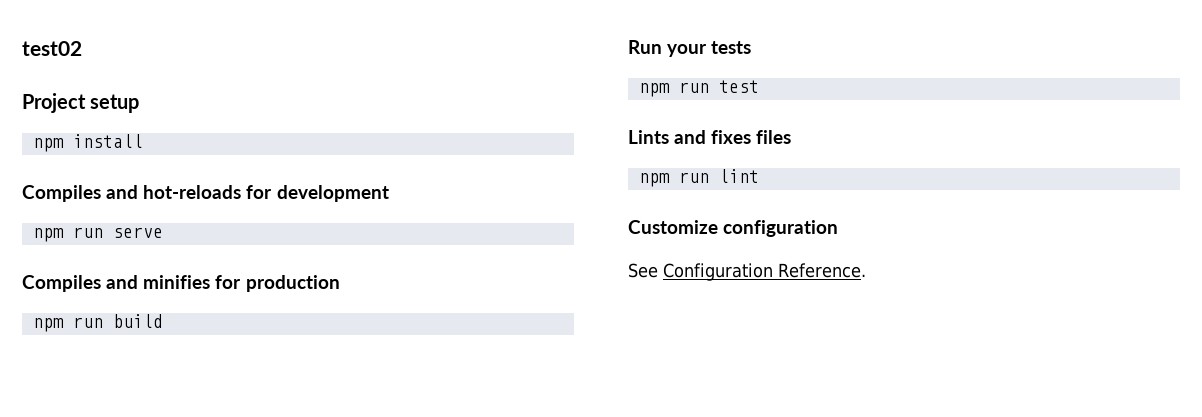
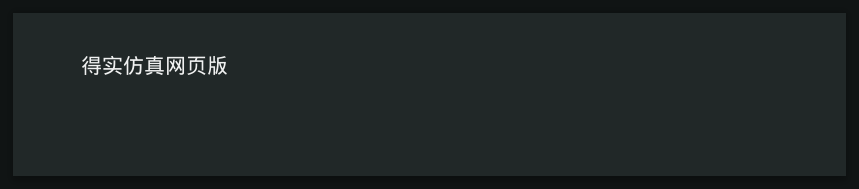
[22,41,82,56] [22,93,140,113] [32,134,143,152] [22,185,389,202] [32,227,163,242] [22,275,340,292] [32,314,163,332] [628,40,752,57] [638,80,759,97] [628,130,792,144] [638,169,759,187] [628,220,839,237] [628,263,866,281] test02 // Project setup // npm install // Compiles and hot-reloads for development // npm run serve // Compiles and minifies for production // npm run build // Run your tests // npm run test // Lints and fixes files // npm run lint // Customize configuration // See Configuration Reference. -> [81,55,228,76] 得实仿真网页版

